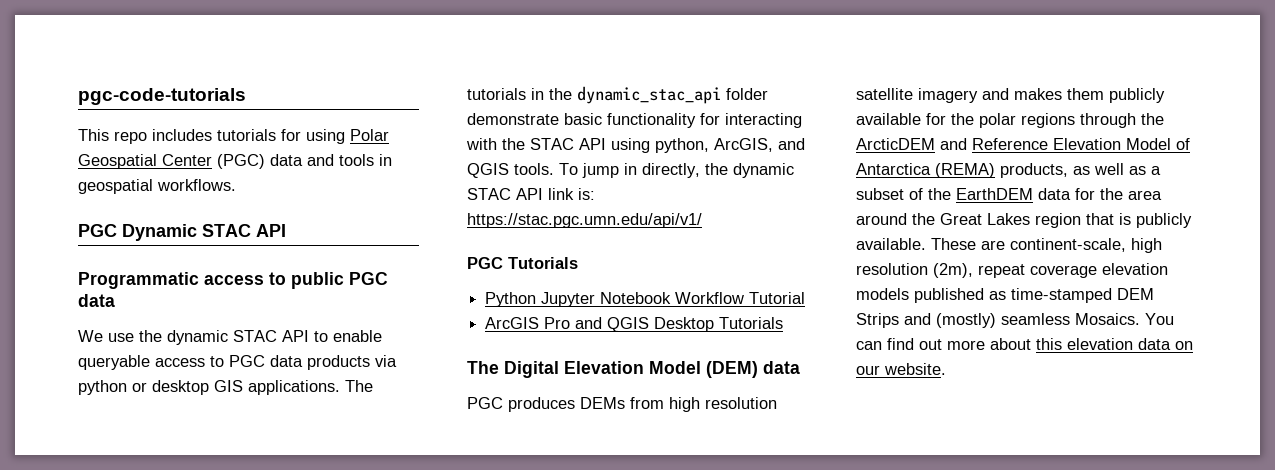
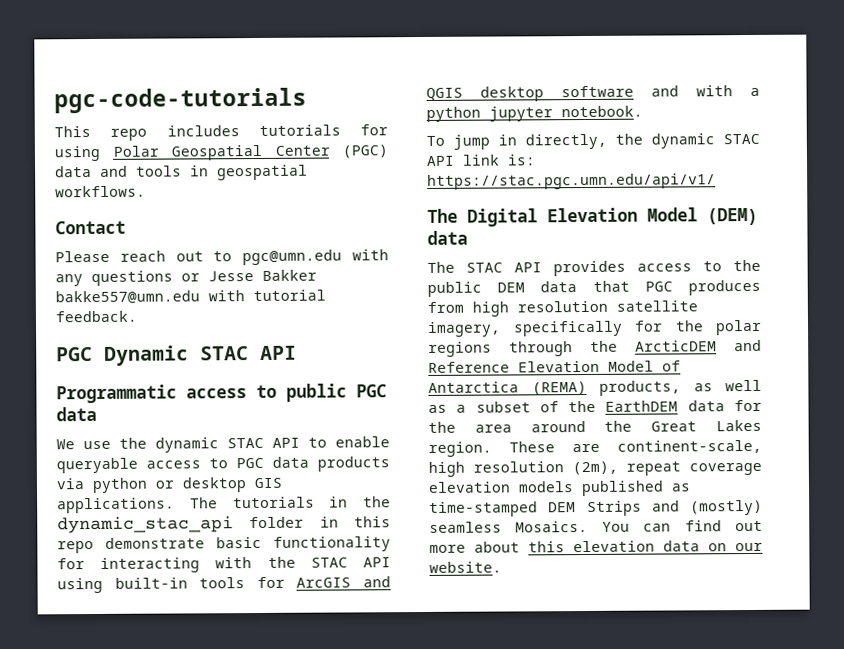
(236, 185) none -> [55,220,126,235] [55,249,390,266] [55,269,317,287] [55,289,326,305] [55,310,137,323] // Contact // Please reach out to pgc@umn.edu with any questions or Jesse Bakker bakke557@umn.edu with tutorial feedback.
(768, 94) none -> [319,516,391,528] [57,541,94,554] in this repo
[655,138,805,153] [467,163,554,178] python, ArcGIS, and QGIS tools. -> [114,576,391,589] [426,85,760,102] [426,105,643,122] built-in tools for ArcGIS and QGIS desktop software and with a python jupyter notebook. //
[467,257,578,269] [485,292,806,307] [485,317,784,332] // PGC Tutorials // Python Jupyter Notebook Workflow Tutorial // ArcGIS Pro and QGIS Desktop Tutorials -> (716, 181) none
(800, 367) none -> [427,259,761,277] [427,280,630,297] The STAC API provides access to the public DEM data that
[580,397,625,409] DEMs -> (761, 287) none
[918,88,1165,103] [856,113,921,125] imagery and makes them publicly available -> [427,320,623,337] imagery, specifically
[1035,213,1192,228] [856,238,926,250] region that is publicly available. -> [428,441,492,457] region.

